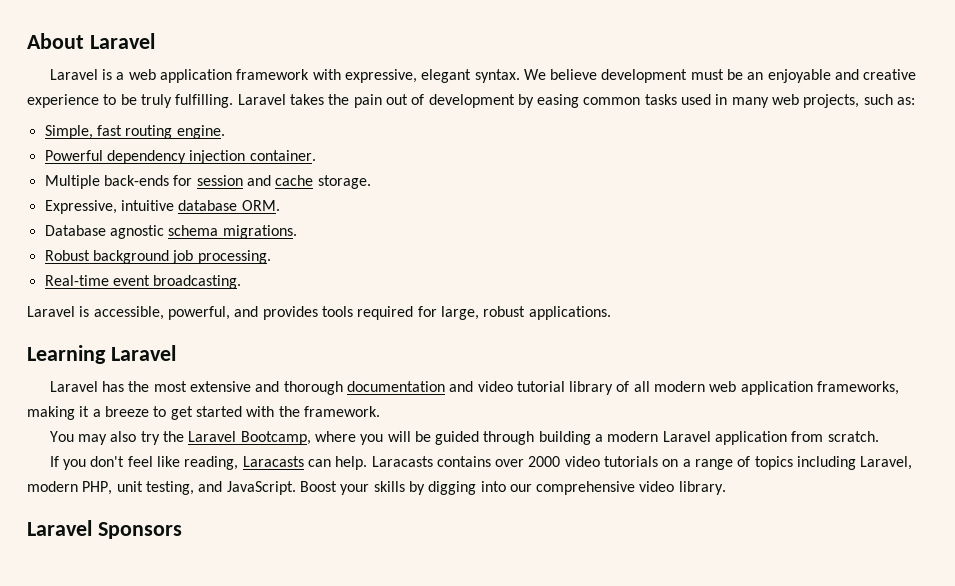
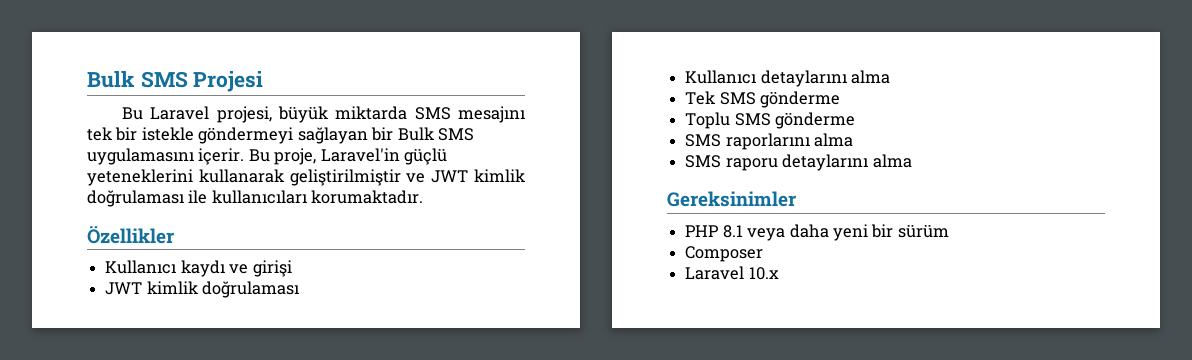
[27,33,155,49] [49,69,917,83] [27,94,916,108] [44,125,225,139] [44,150,316,164] [44,175,371,189] [44,200,280,214] [44,225,297,239] [44,250,271,264] [44,275,242,289] [27,306,611,320] [27,345,176,364] [49,381,900,395] [27,406,380,420] [49,431,879,445] [49,456,913,470] [27,481,726,495] [27,520,182,539] About Laravel // Laravel is a web application framework with expressive, elegant syntax. We believe development must be an enjoyable and creative experience to be truly fulfilling. Laravel takes the pain out of development by easing common tasks used in many web projects, such as: // Simple, fast routing engine. // Powerful dependency injection container. // Multiple back-ends for session and cache storage. // Expressive, intuitive database ORM. // Database agnostic schema migrations. // Robust background job processing. // Real-time event broadcasting. // Laravel is accessible, powerful, and provides tools required for large, robust applications. // Learning Laravel // Laravel has the most extensive and thorough documentation and video tutorial library of all modern web application frameworks, making it a breeze to get started with the framework. // You may also try the Laravel Bootcamp, where you will be guided through building a modern Laravel application from scratch. // If you don't feel like reading, Laracasts can help. Laracasts contains over 2000 video tutorials on a range of topics including Laravel, modern PHP, unit testing, and JavaScript. Boost your skills by digging into our comprehensive video library. // Laravel Sponsors -> [87,71,264,92] [122,106,525,123] [87,127,475,144] [87,148,448,165] [87,169,526,186] [87,190,424,207] [87,226,174,244] [105,260,292,277] [105,281,300,298] [685,70,891,87] [685,91,841,108] [685,112,856,129] [685,133,854,150] [685,154,912,171] [667,191,796,207] [685,224,949,241] [685,246,764,262] [685,266,779,280] Bulk SMS Projesi // Bu Laravel projesi, büyük miktarda SMS mesajını tek bir istekle göndermeyi sağlayan bir Bulk SMS uygulamasını içerir. Bu proje, Laravel'in güçlü yeteneklerini kullanarak geliştirilmiştir ve JWT kimlik doğrulaması ile kullanıcıları korumaktadır. // Özellikler // Kullanıcı kaydı ve girişi // JWT kimlik doğrulaması // Kullanıcı detaylarını alma // Tek SMS gönderme // Toplu SMS gönderme // SMS raporlarını alma // SMS raporu detaylarını alma // Gereksinimler // PHP 8.1 veya daha yeni bir sürüm // Composer // Laravel 10.x

